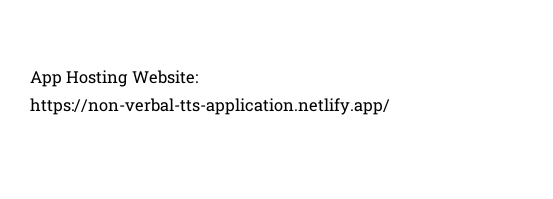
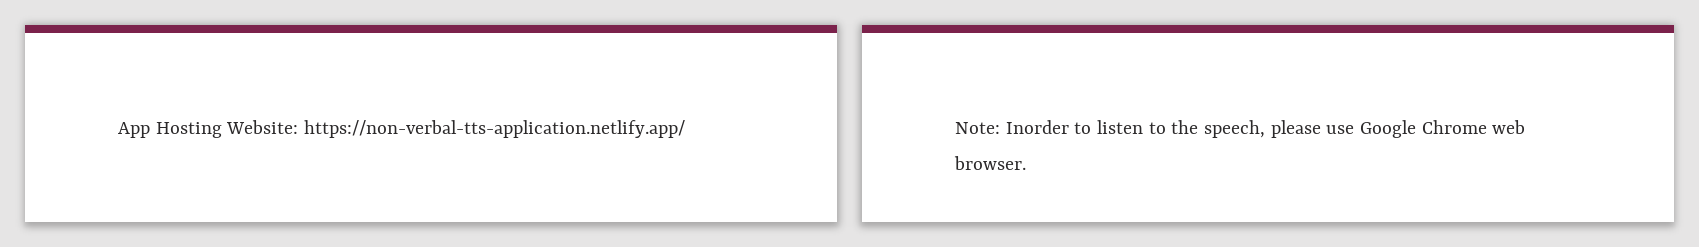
(390, 106) none -> [955,120,1526,138] [954,156,1026,170] // Note: Inorder to listen to the speech, please use Google Chrome web browser.

